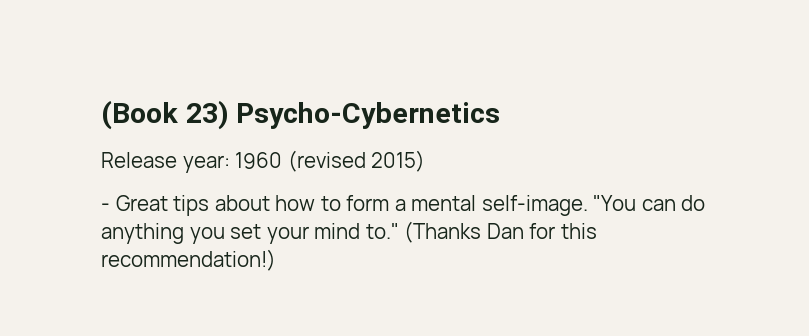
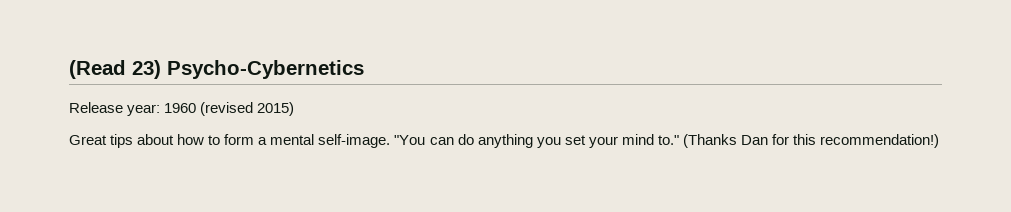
[101,100,178,130] (Book -> [69,60,126,79] (Read
[101,203,110,211] - -> (295, 109) none

